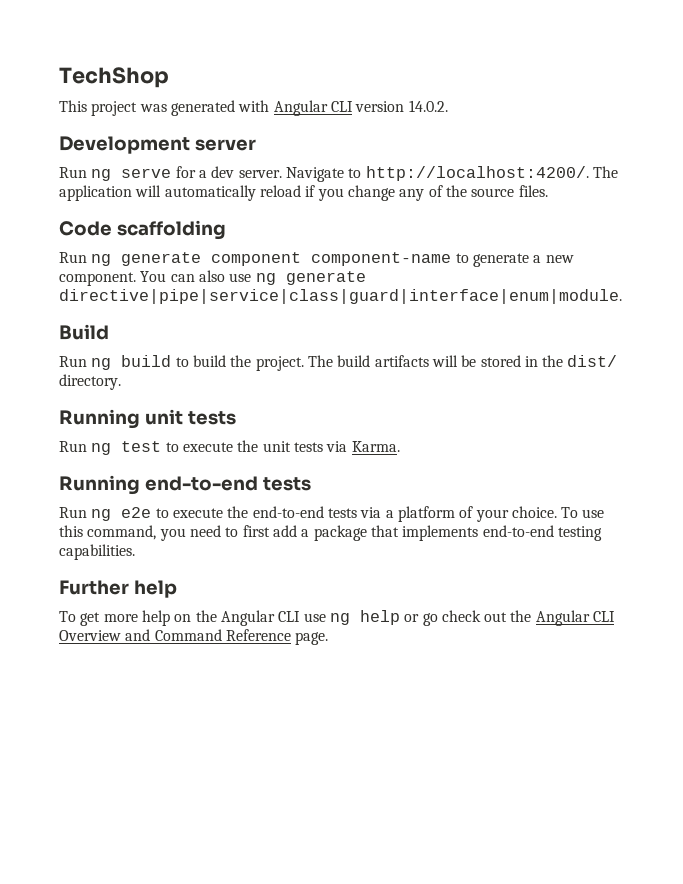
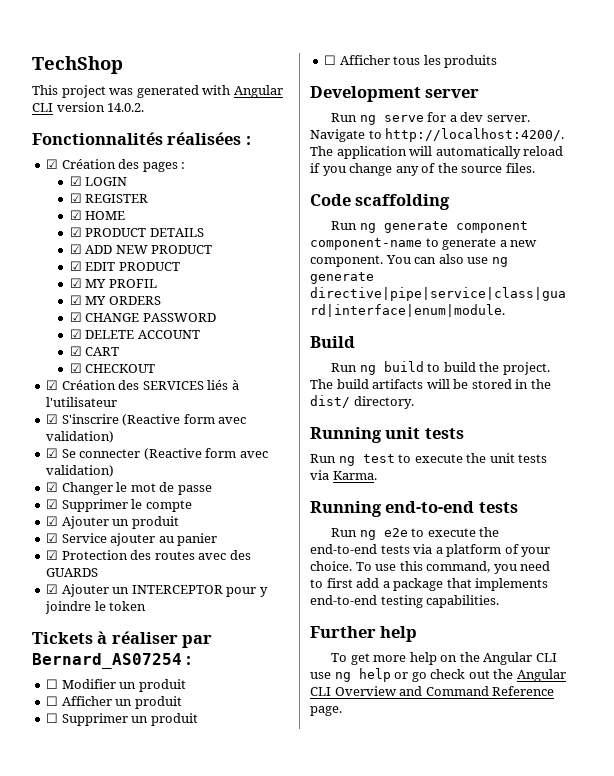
(448, 106) none -> [32,132,251,145] [46,159,186,172] [69,176,128,186] [69,193,149,203] [69,210,126,220] [69,227,204,237] [69,244,213,254] [69,261,180,271] [69,278,157,288] [69,295,161,305] [69,312,216,322] [69,329,200,339] [69,346,120,356] [69,363,156,373] [46,380,239,390] [46,397,118,407] [46,414,247,426] [46,431,115,443] [46,448,268,460] [46,465,115,477] [46,482,212,495] [46,499,192,512] [46,516,179,529] [46,533,218,546] [46,550,251,560] [46,568,99,577] [46,584,268,597] [45,601,147,614] [32,631,213,648] [32,653,192,669] [46,679,186,692] [46,696,182,709] [46,713,198,726] [324,55,498,68] // Fonctionnalités réalisées : // ☑ Création des pages : // ☑ LOGIN // ☑ REGISTER // ☑ HOME // ☑ PRODUCT DETAILS // ☑ ADD NEW PRODUCT // ☑ EDIT PRODUCT // ☑ MY PROFIL // ☑ MY ORDERS // ☑ CHANGE PASSWORD // ☑ DELETE ACCOUNT // ☑ CART // ☑ CHECKOUT // ☑ Création des SERVICES liés à l'utilisateur // ☑ S'inscrire (Reactive form avec validation) // ☑ Se connecter (Reactive form avec validation) // ☑ Changer le mot de passe // ☑ Supprimer le compte // ☑ Ajouter un produit // ☑ Service ajouter au panier // ☑ Protection des routes avec des GUARDS // ☑ Ajouter un INTERCEPTOR pour y joindre le token // Tickets à réaliser par Bernard_AS07254 : // ☐ Modifier un produit // ☐ Afficher un produit // ☐ Supprimer un produit // ☐ Afficher tous les produits

